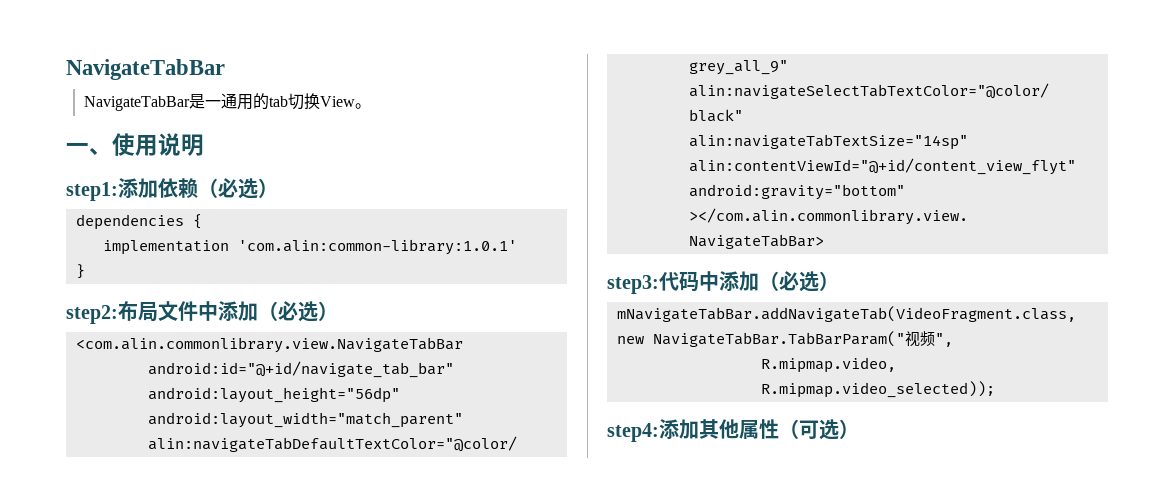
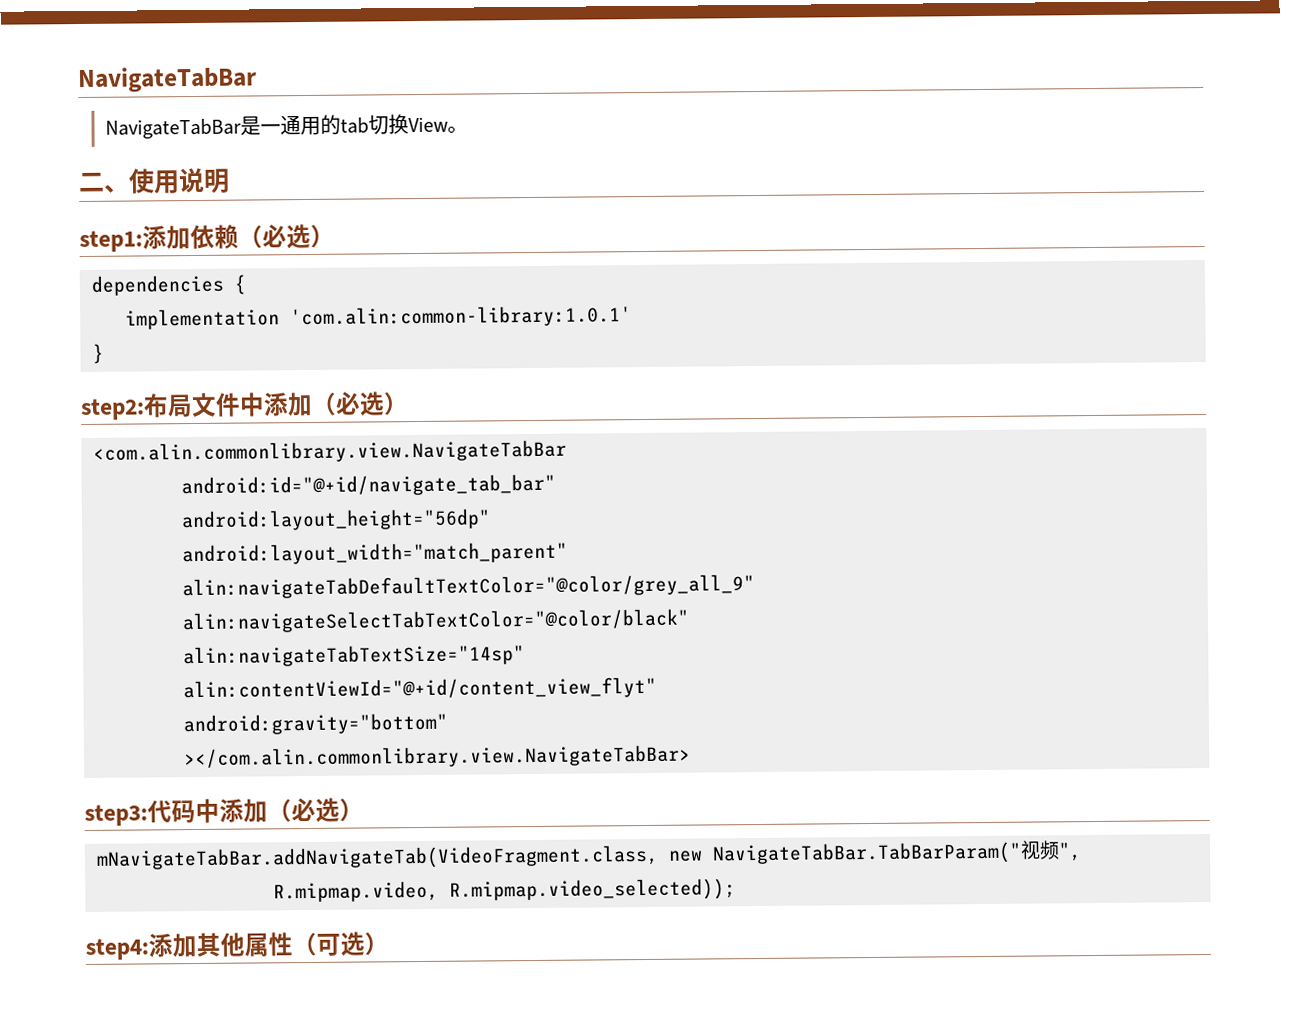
[66,143,89,153] 一 -> [78,172,105,193] 二

